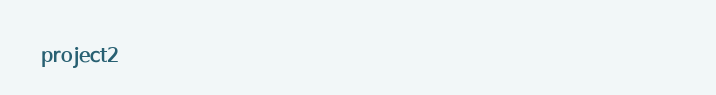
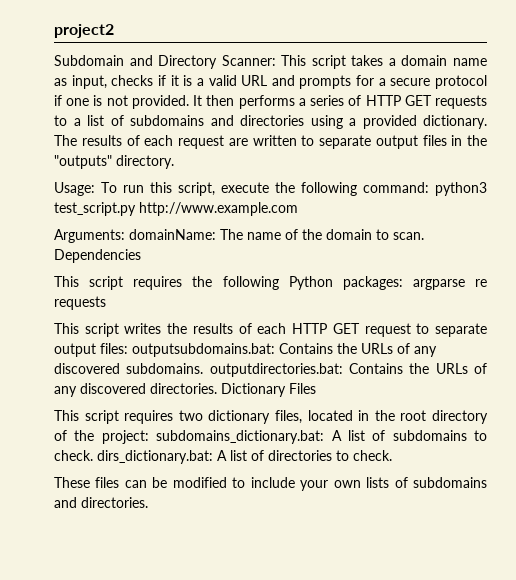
(119, 57) none -> [54,55,487,69] [54,75,488,89] [54,95,487,109] [54,115,487,129] [54,135,487,149] [54,155,174,169] [54,182,487,196] [54,202,298,216] [54,229,424,243] [54,249,141,263] [54,276,487,290] [54,296,106,310] [54,323,488,337] [54,343,437,357] [54,363,487,377] [54,383,316,397] [54,410,489,424] [54,430,487,444] [54,450,392,464] [54,477,487,491] [54,497,148,508] // Subdomain and Directory Scanner: This script takes a domain name as input, checks if it is a valid URL and prompts for a secure protocol if one is not provided. It then performs a series of HTTP GET requests to a list of subdomains and directories using a provided dictionary. The results of each request are written to separate output files in the "outputs" directory. // Usage: To run this script, execute the following command: python3 test_script.py http://www.example.com // Arguments: domainName: The name of the domain to scan. Dependencies // This script requires the following Python packages: argparse re requests // This script writes the results of each HTTP GET request to separate output files: outputsubdomains.bat: Contains the URLs of any discovered subdomains. outputdirectories.bat: Contains the URLs of any discovered directories. Dictionary Files // This script requires two dictionary files, located in the root directory of the project: subdomains_dictionary.bat: A list of subdomains to check. dirs_dictionary.bat: A list of directories to check. // These files can be modified to include your own lists of subdomains and directories.

